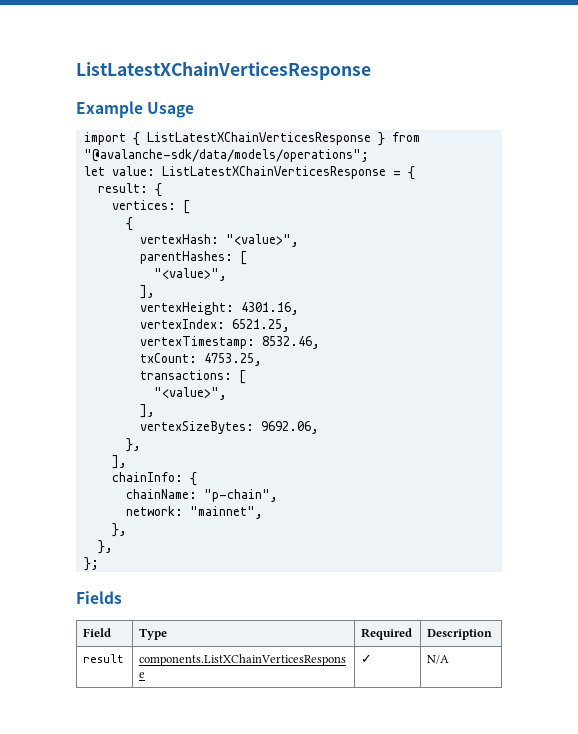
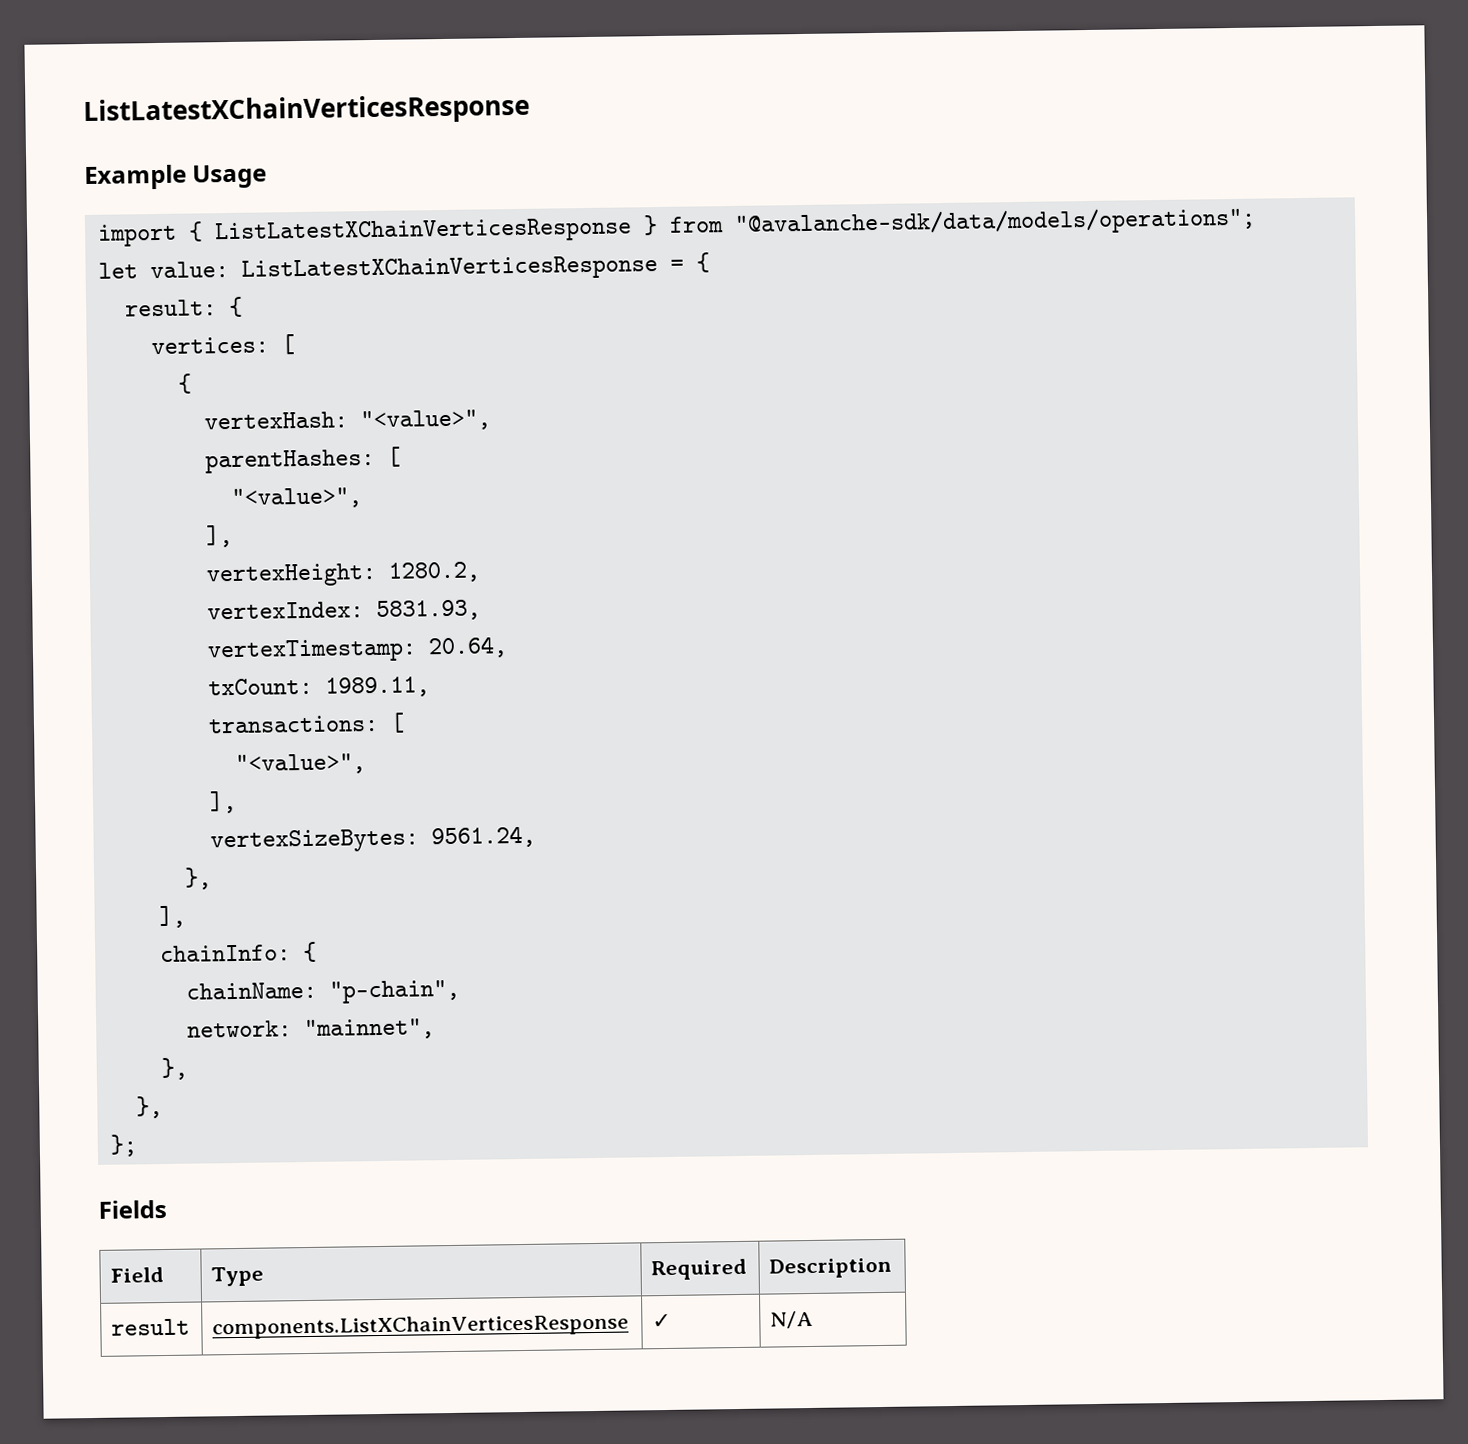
[241,302,300,315] 4301.16, -> [387,561,481,583] 1280.2,
[232,319,291,332] 6521.25, -> [375,599,481,621] 5831.93,
[262,336,321,349] 8532.46, -> [427,636,508,659] 20.64,
[204,353,263,366] 4753.25, -> [324,676,430,698] 1989.11,
[261,421,320,434] 9692.06, -> [430,825,536,849] 9561.24,

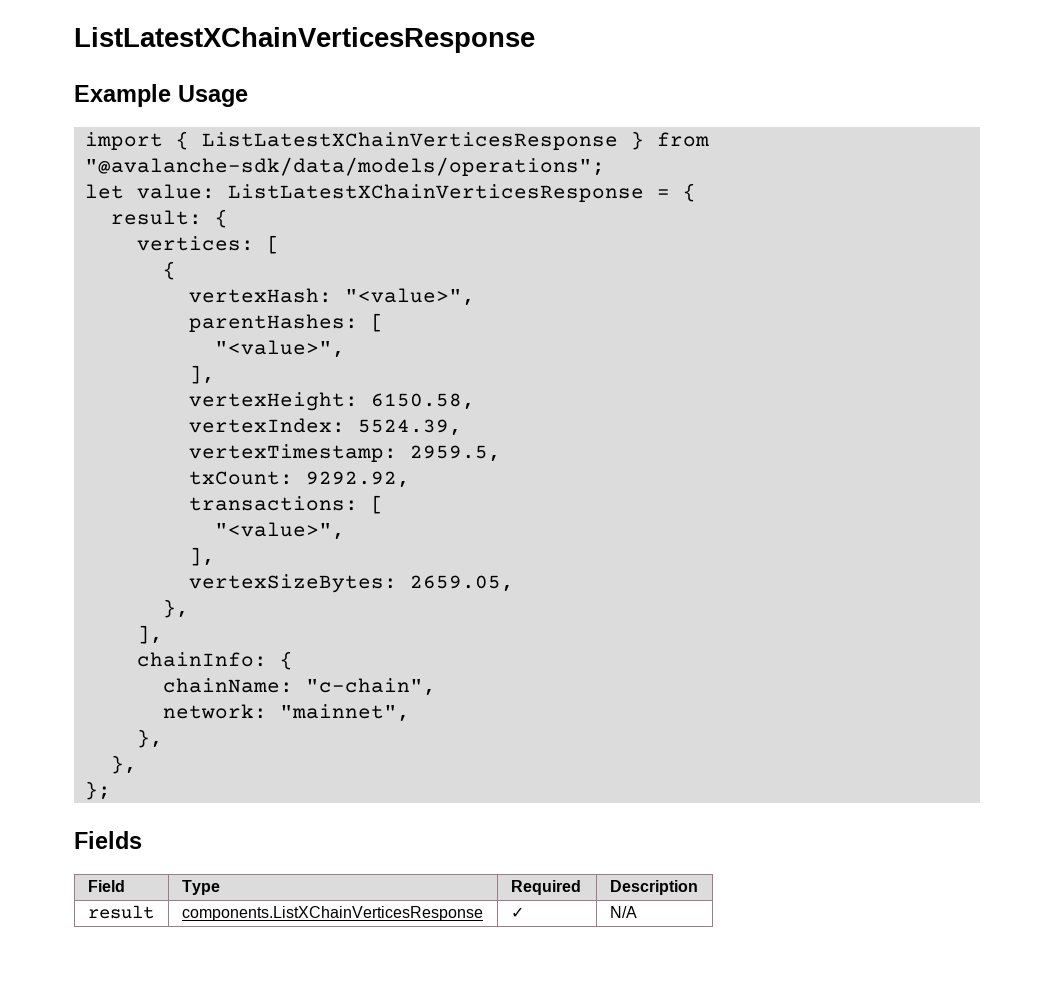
[387,561,481,583] 1280.2, -> [370,393,475,410] 6150.58,
[375,599,481,621] 5831.93, -> [357,419,462,436] 5524.39,
[427,636,508,659] 20.64, -> [409,445,501,462] 2959.5,
[324,676,430,698] 1989.11, -> [305,471,410,488] 9292.92,
[430,825,536,849] 9561.24, -> [409,575,514,592] 2659.05,
[328,979,460,1004] "p-chain", -> [305,678,436,696] "c-chain",

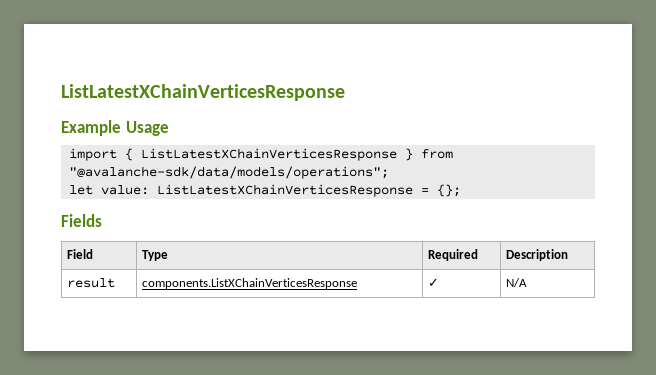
[682,183,696,202] [110,209,228,228] [136,235,280,254] [162,261,176,280] [188,288,475,306] [188,313,384,332] [214,340,345,358] [188,365,215,384] [188,392,475,411] [188,418,462,436] [188,444,501,462] [188,471,410,488] [188,495,384,514] [214,522,345,540] [188,547,215,566] [188,574,514,593] [162,599,189,618] [136,625,163,644] [136,651,293,670] [162,678,436,696] [162,704,410,722] [136,729,163,748] [110,755,137,774] [84,781,111,800] { // result: { // vertices: [ // { // vertexHash: "<value>", // parentHashes: [ // "<value>", // ], // vertexHeight: 6150.58, // vertexIndex: 5524.39, // vertexTimestamp: 2959.5, // txCount: 9292.92, // transactions: [ // "<value>", // ], // vertexSizeBytes: 2659.05, // }, // ], // chainInfo: { // chainName: "c-chain", // network: "mainnet", // }, // }, // }; -> [436,184,461,197] {};

